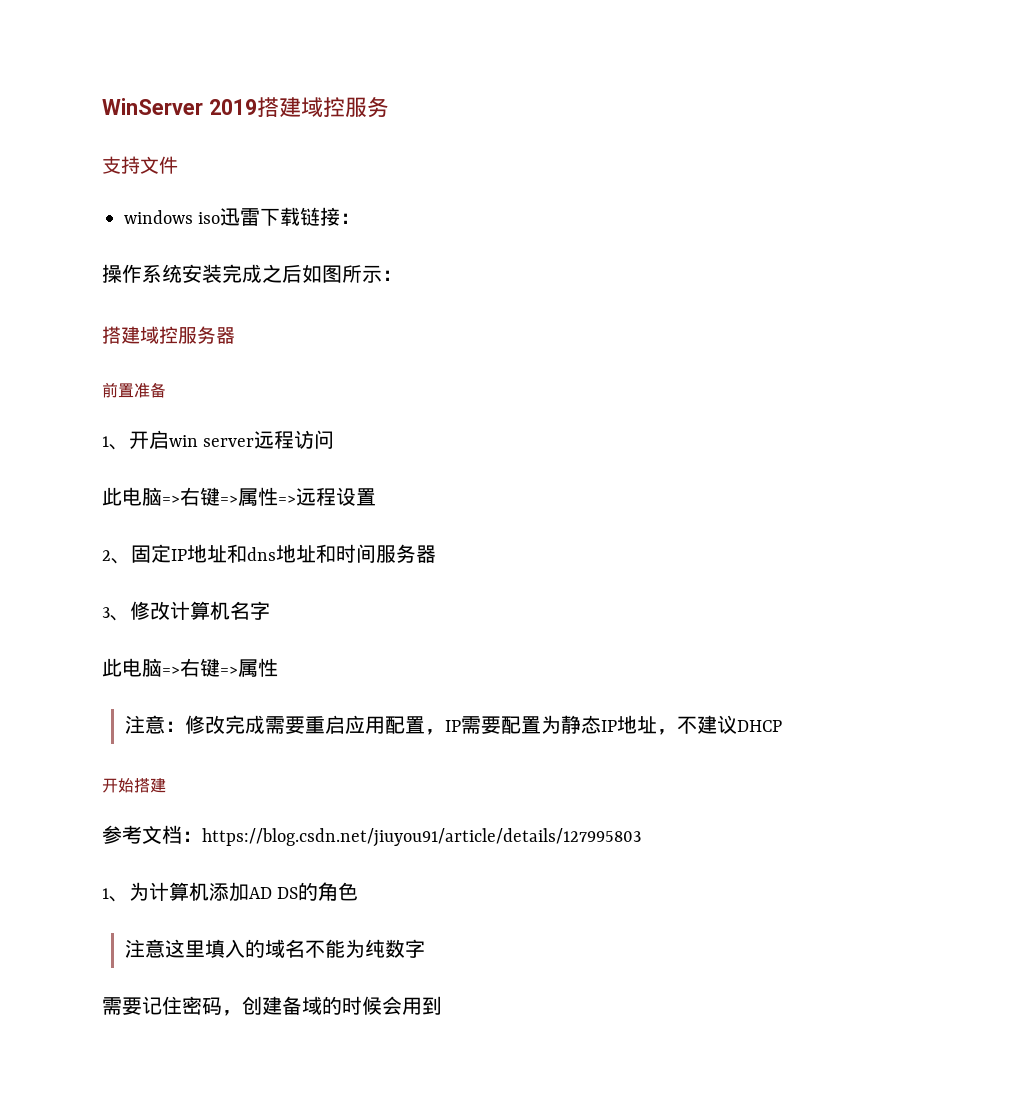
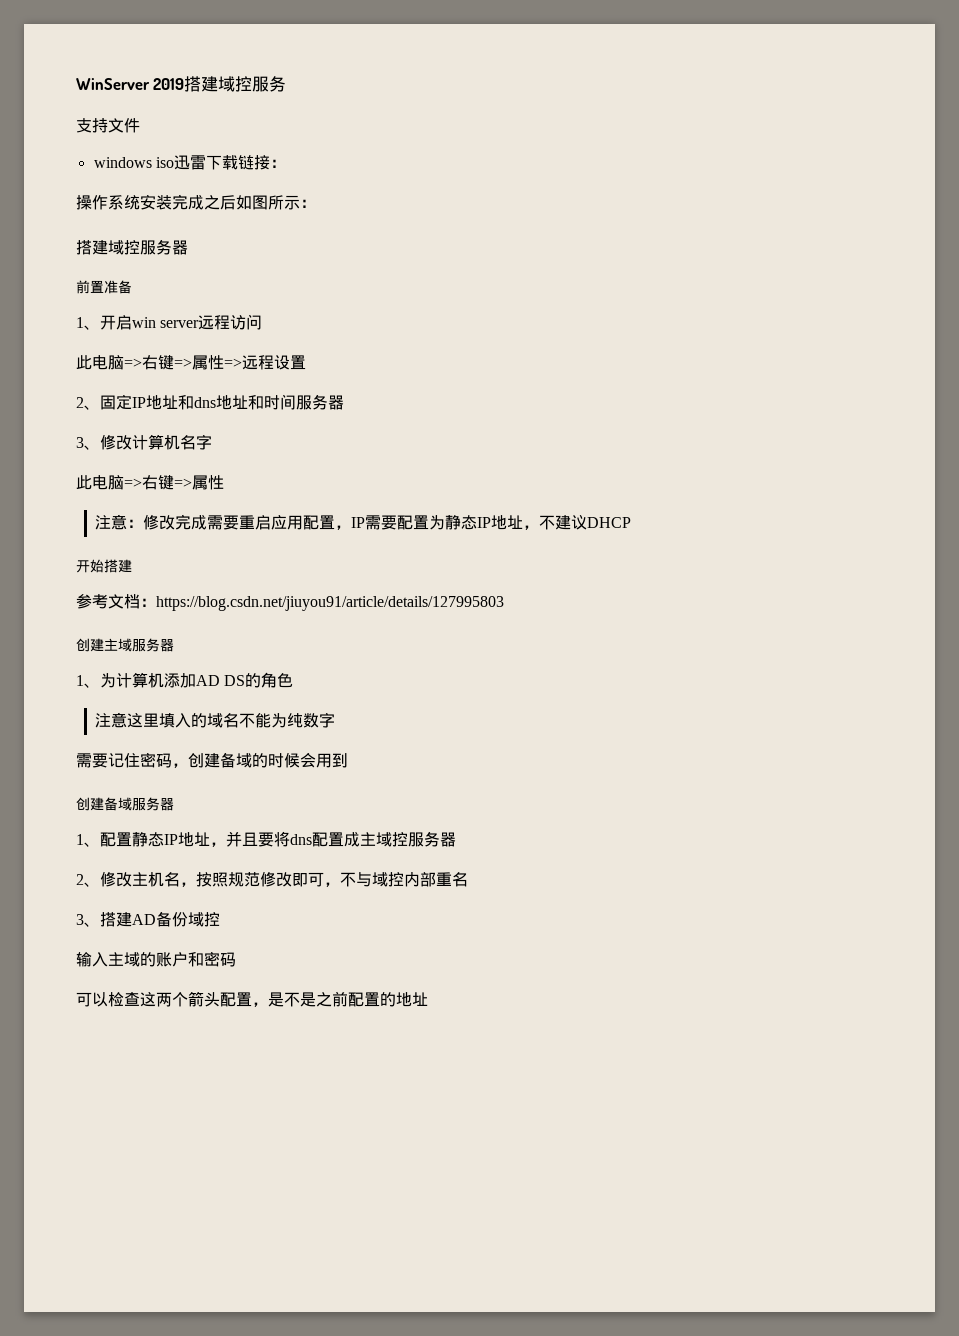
(641, 837) none -> [76,638,174,652] // 创建主域服务器
(442, 1005) none -> [76,797,174,811] [76,831,456,847] [76,871,468,887] [76,911,220,927] [76,951,236,967] [76,991,428,1007] // 创建备域服务器 // 1、配置静态IP地址，并且要将dns配置成主域控服务器 // 2、修改主机名，按照规范修改即可，不与域控内部重名 // 3、搭建AD备份域控 // 输入主域的账户和密码 // 可以检查这两个箭头配置，是不是之前配置的地址

